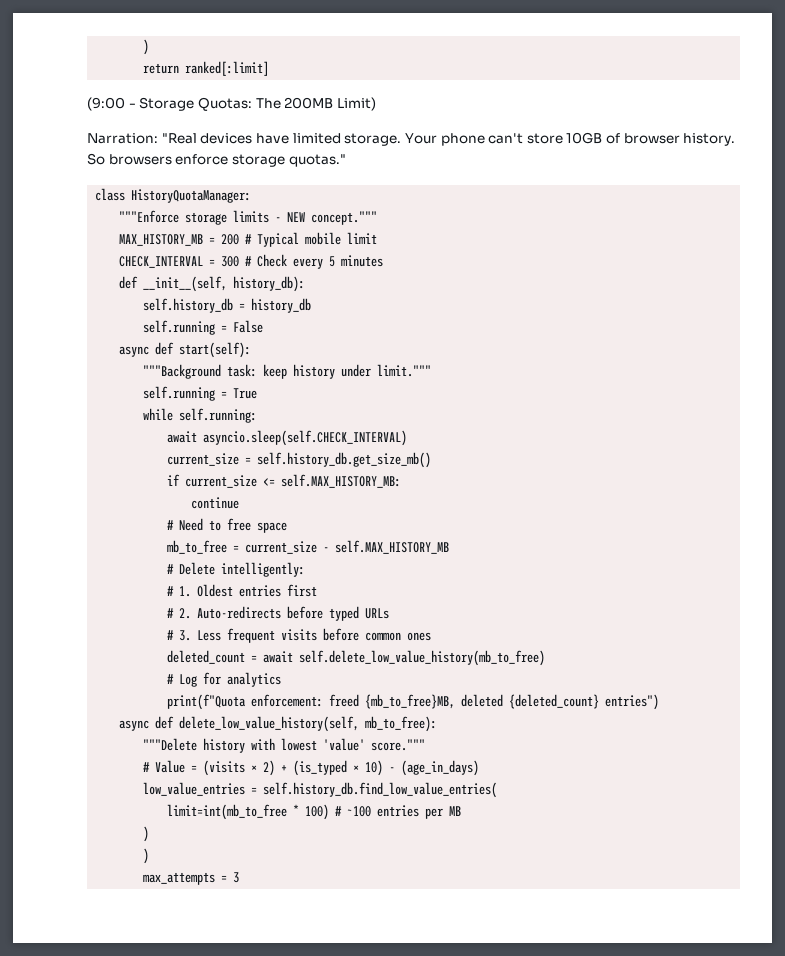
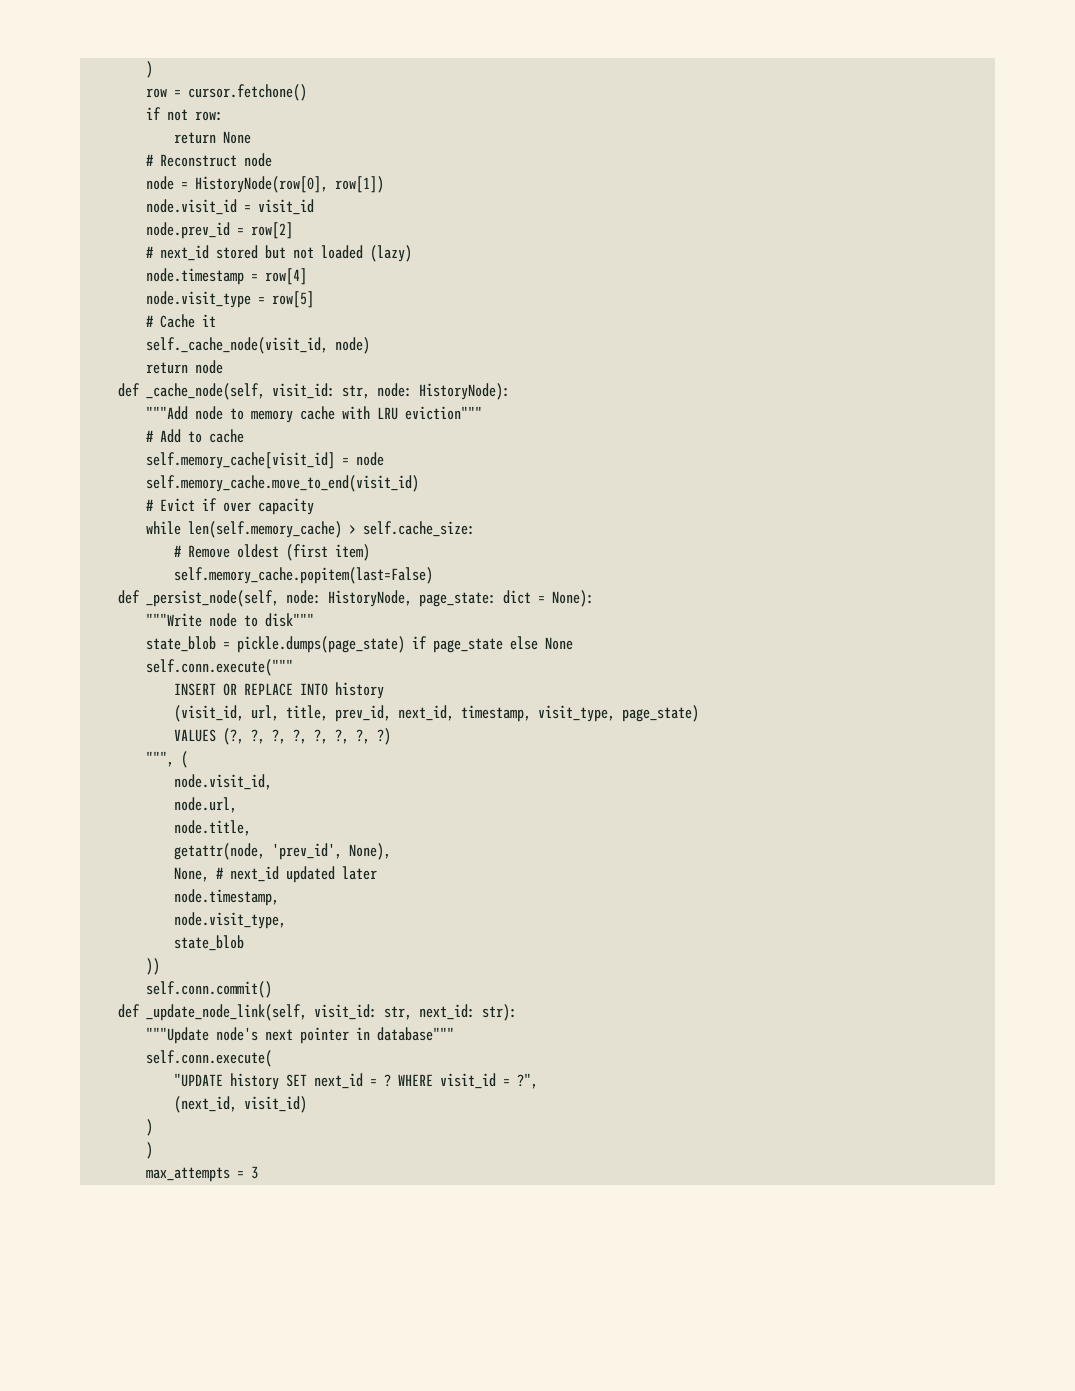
[143,39,150,55] [143,61,270,76] [87,97,376,111] [87,132,736,146] [87,153,346,167] [95,188,252,203] [119,210,378,225] [119,232,378,247] [119,254,384,269] [119,276,306,292] [143,298,312,313] [143,320,264,335] [119,342,252,358] [143,364,432,379] [143,386,258,401] [143,408,258,423] [167,430,408,446] [167,452,432,468] [167,474,402,488] [191,497,240,509] [167,518,288,533] [167,540,450,554] [167,562,306,577] [167,584,318,597] [167,606,390,621] [167,628,432,643] [167,650,546,666] [167,672,282,687] [167,694,660,710] [119,716,438,732] [143,738,426,753] [143,760,480,776] [143,782,498,798] [167,804,462,820] ) // return ranked[:limit] // (9:00 - Storage Quotas: The 200MB Limit) // Narration: "Real devices have limited storage. Your phone can't store 10GB of browser history. So browsers enforce storage quotas." // class HistoryQuotaManager: // """Enforce storage limits - NEW concept.""" // MAX_HISTORY_MB = 200 # Typical mobile limit // CHECK_INTERVAL = 300 # Check every 5 minutes // def __init__(self, history_db): // self.history_db = history_db // self.running = False // async def start(self): // """Background task: keep history under limit.""" // self.running = True // while self.running: // await asyncio.sleep(self.CHECK_INTERVAL) // current_size = self.history_db.get_size_mb() // if current_size <= self.MAX_HISTORY_MB: // continue // # Need to free space // mb_to_free = current_size - self.MAX_HISTORY_MB // # Delete intelligently: // # 1. Oldest entries first // # 2. Auto-redirects before typed URLs // # 3. Less frequent visits before common ones // deleted_count = await self.delete_low_value_history(mb_to_free) // # Log for analytics // print(f"Quota enforcement: freed {mb_to_free}MB, deleted {deleted_count} entries") // async def delete_low_value_history(self, mb_to_free): // """Delete history with lowest 'value' score.""" // # Value = (visits × 2) + (is_typed × 10) - (age_in_days) // low_value_entries = self.history_db.find_low_value_entries( // limit=int(mb_to_free * 100) # ~100 entries per MB -> [146,61,154,78] [146,84,308,101] [146,107,224,121] [174,131,252,144] [146,153,273,167] [146,176,385,193] [146,199,315,215] [146,222,294,239] [146,245,413,262] [146,268,308,285] [146,291,315,308] [146,314,217,328] [146,337,371,354] [146,360,224,374] [118,383,511,400] [146,406,483,423] [146,429,245,443] [146,452,385,469] [146,475,420,492] [146,498,315,515] [146,521,476,538] [174,544,371,561] [174,567,434,584] [118,590,595,607] [146,613,315,627] [146,636,574,653] [146,659,294,676] [174,682,385,699] [174,705,700,722] [174,728,392,745] [146,751,189,768] [174,774,273,790] [174,797,238,813] [174,820,252,836] [174,843,392,860] [174,866,378,883] [174,889,280,906] [174,912,287,929] [174,935,245,951] [146,958,161,975] [146,981,273,998] [118,1004,518,1021] [146,1027,455,1044] [146,1050,273,1067] [174,1073,539,1090] [174,1096,308,1113] ) // row = cursor.fetchone() // if not row: // return None // # Reconstruct node // node = HistoryNode(row[0], row[1]) // node.visit_id = visit_id // node.prev_id = row[2] // # next_id stored but not loaded (lazy) // node.timestamp = row[4] // node.visit_type = row[5] // # Cache it // self._cache_node(visit_id, node) // return node // def _cache_node(self, visit_id: str, node: HistoryNode): // """Add node to memory cache with LRU eviction""" // # Add to cache // self.memory_cache[visit_id] = node // self.memory_cache.move_to_end(visit_id) // # Evict if over capacity // while len(self.memory_cache) > self.cache_size: // # Remove oldest (first item) // self.memory_cache.popitem(last=False) // def _persist_node(self, node: HistoryNode, page_state: dict = None): // """Write node to disk""" // state_blob = pickle.dumps(page_state) if page_state else None // self.conn.execute(""" // INSERT OR REPLACE INTO history // (visit_id, url, title, prev_id, next_id, timestamp, visit_type, page_state) // VALUES (?, ?, ?, ?, ?, ?, ?, ?) // """, ( // node.visit_id, // node.url, // node.title, // getattr(node, 'prev_id', None), // None, # next_id updated later // node.timestamp, // node.visit_type, // state_blob // )) // self.conn.commit() // def _update_node_link(self, visit_id: str, next_id: str): // """Update node's next pointer in database""" // self.conn.execute( // "UPDATE history SET next_id = ? WHERE visit_id = ?", // (next_id, visit_id)

